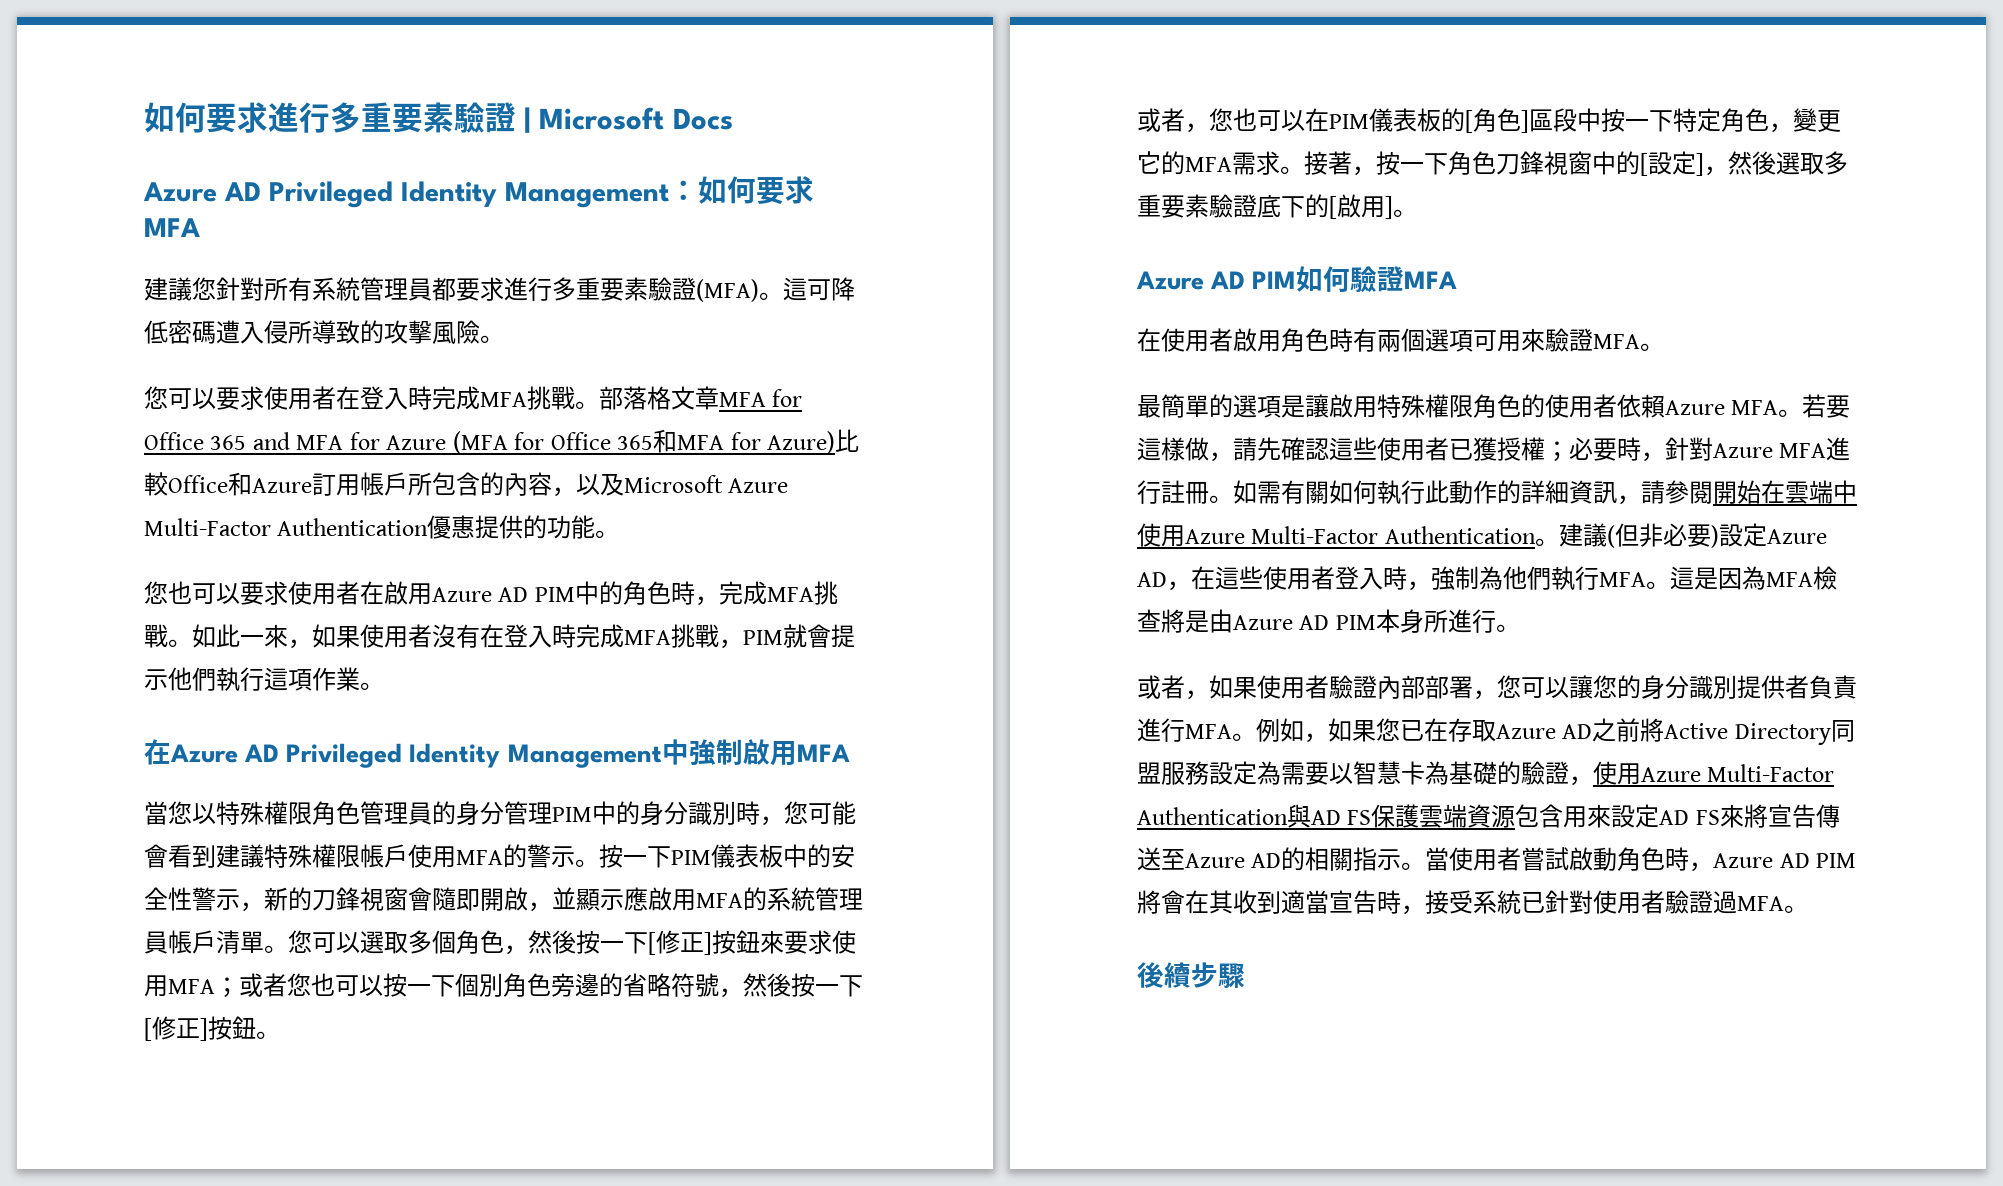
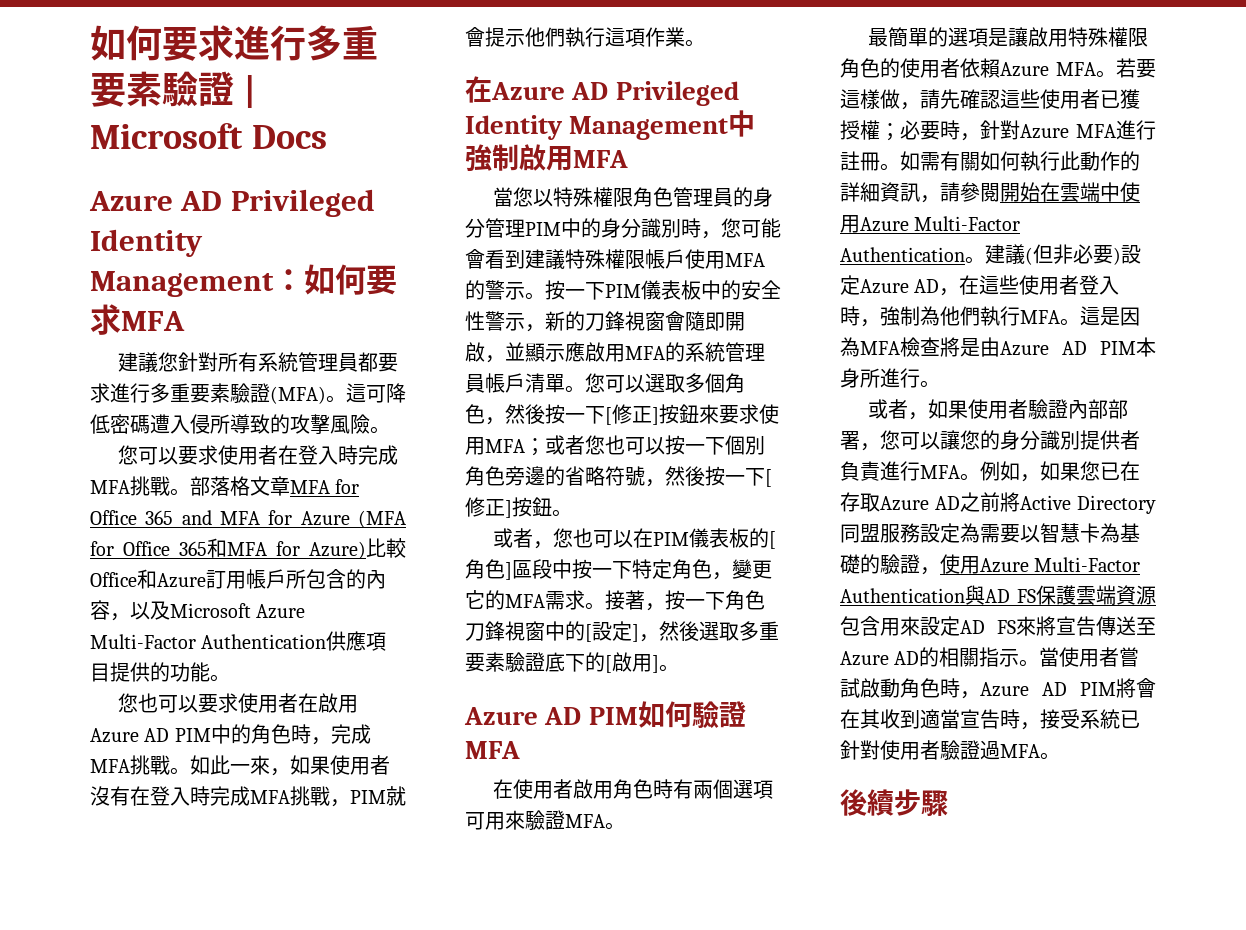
[427,515,476,539] 優惠 -> [326,631,387,651] [90,663,110,682] 供應項目

